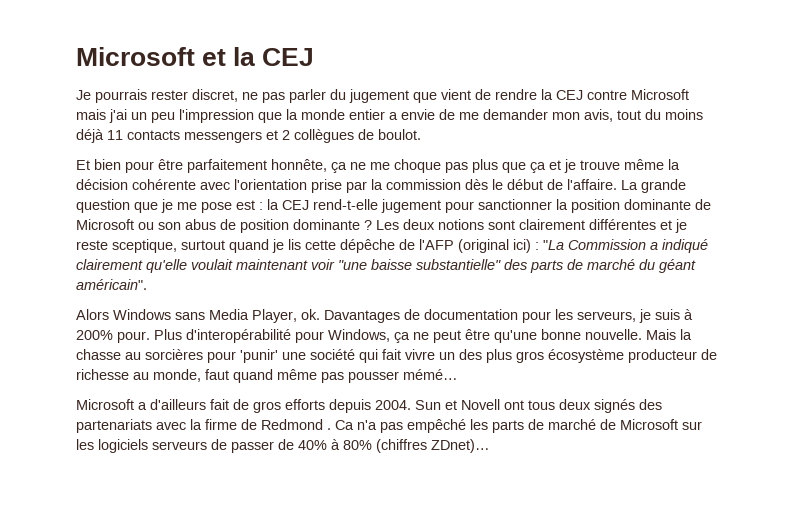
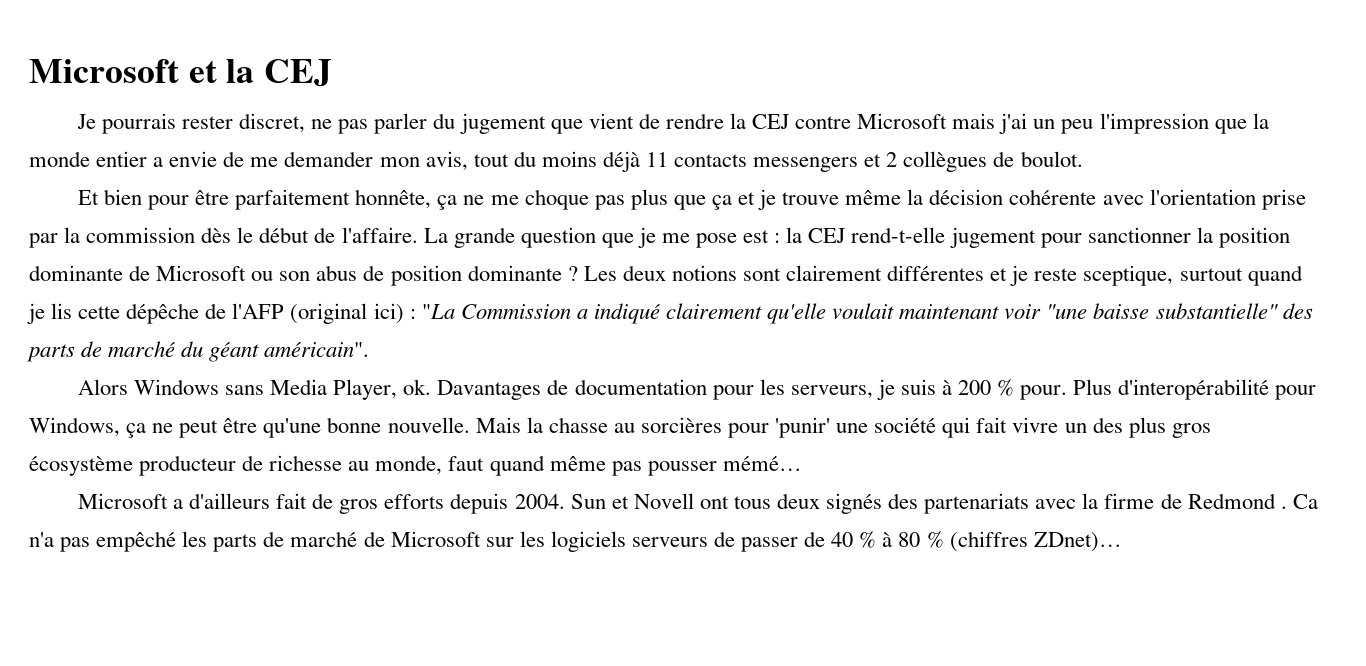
[76,330,113,340] 200% -> [958,379,1015,396] 200 %
[298,439,372,450] 40% à 80% -> [831,531,944,548] 40 % à 80 %

